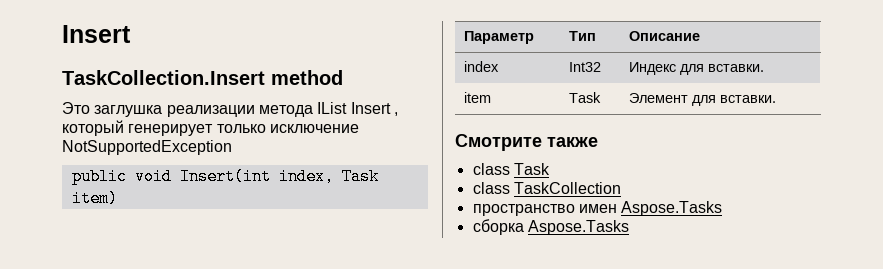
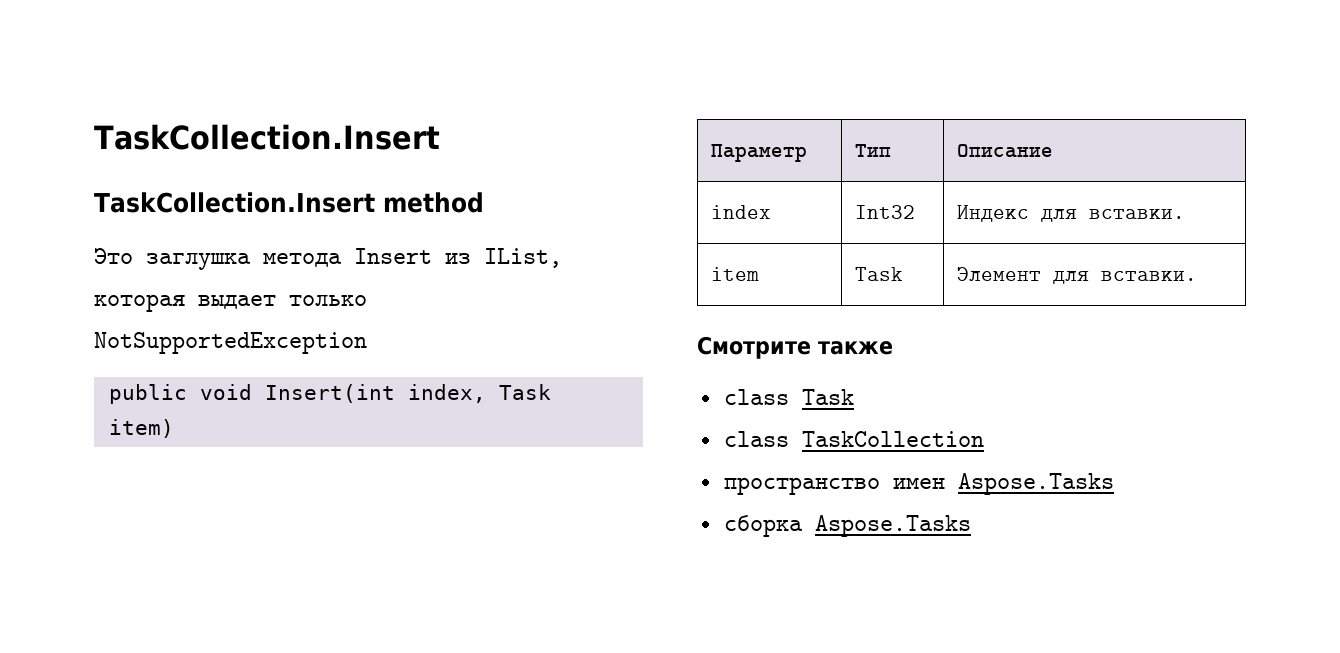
[62,25,131,43] Insert -> [94,124,440,150] TaskCollection.Insert
[166,102,398,117] [62,120,359,136] реализации метода IList Insert , который генерирует только исключение -> [263,248,562,268] [94,294,367,312] метода Insert из IList, которая выдает только

